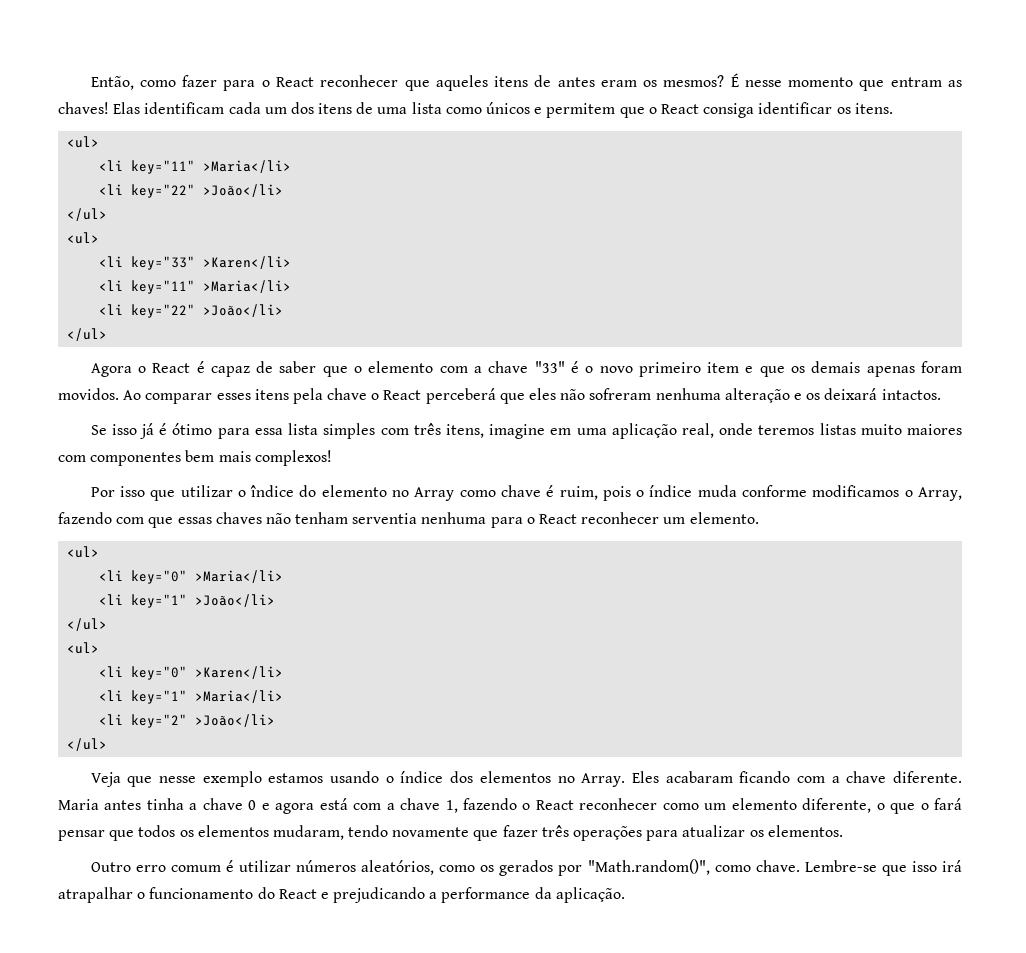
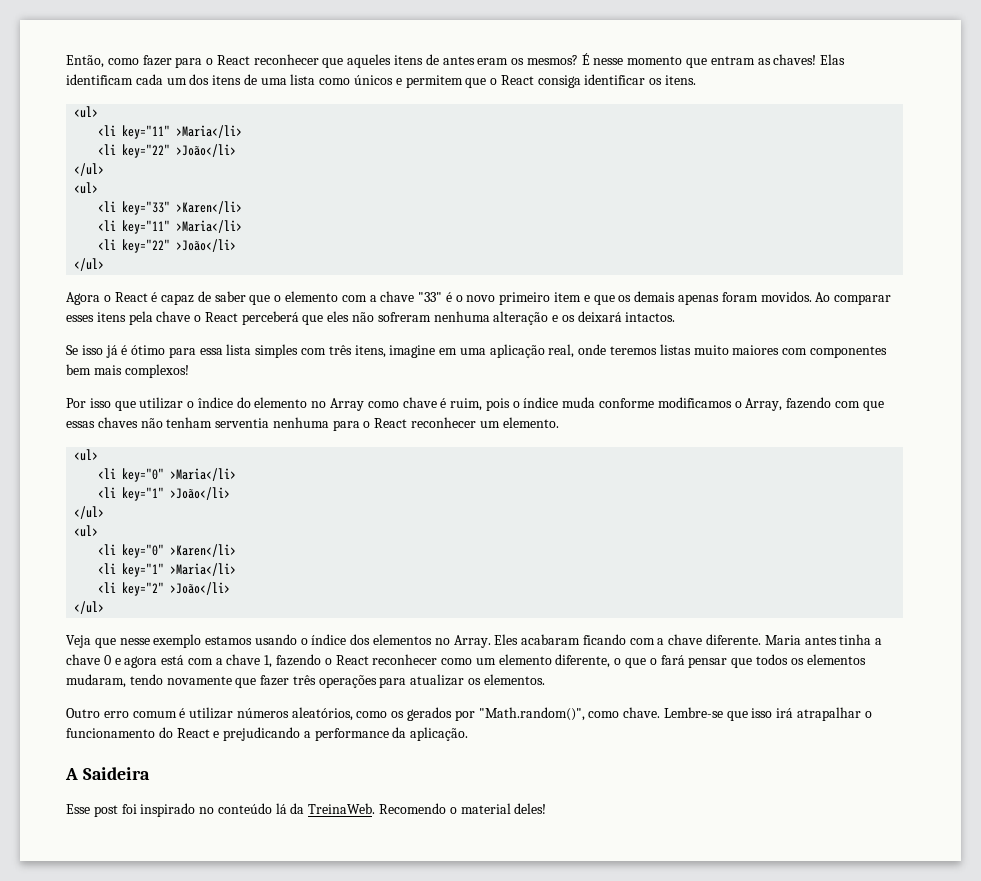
(625, 895) none -> [65,767,150,780] [66,803,547,817] // A Saideira // Esse post foi inspirado no conteúdo lá da TreinaWeb. Recomendo o material deles!

